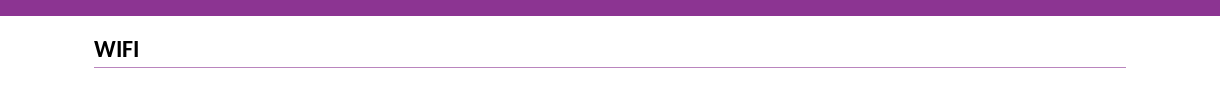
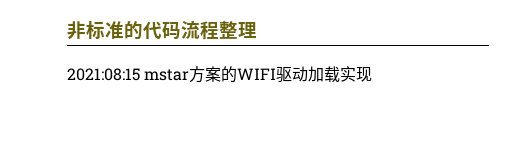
[94,41,139,57] WIFI -> [67,21,257,40] [67,66,373,83] 非标准的代码流程整理 // 2021:08:15 mstar方案的WIFI驱动加载实现

